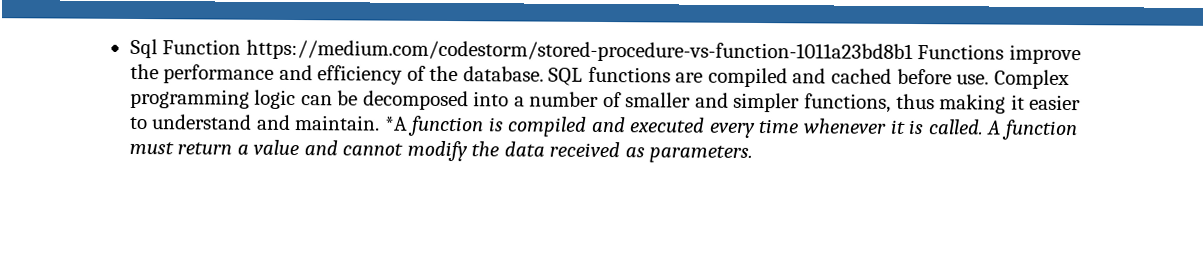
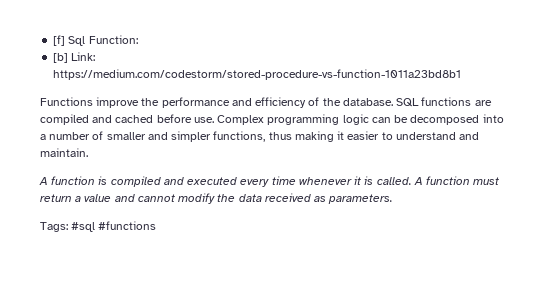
[129,38,242,59] Sql Function -> [53,35,138,46] [53,52,96,63] [f] Sql Function: // [b] Link:
(913, 51) none -> (462, 74) //
[383,116,408,131] *A -> [39,177,48,185] // A
(754, 154) none -> [40,221,157,232] // Tags: #sql #functions

